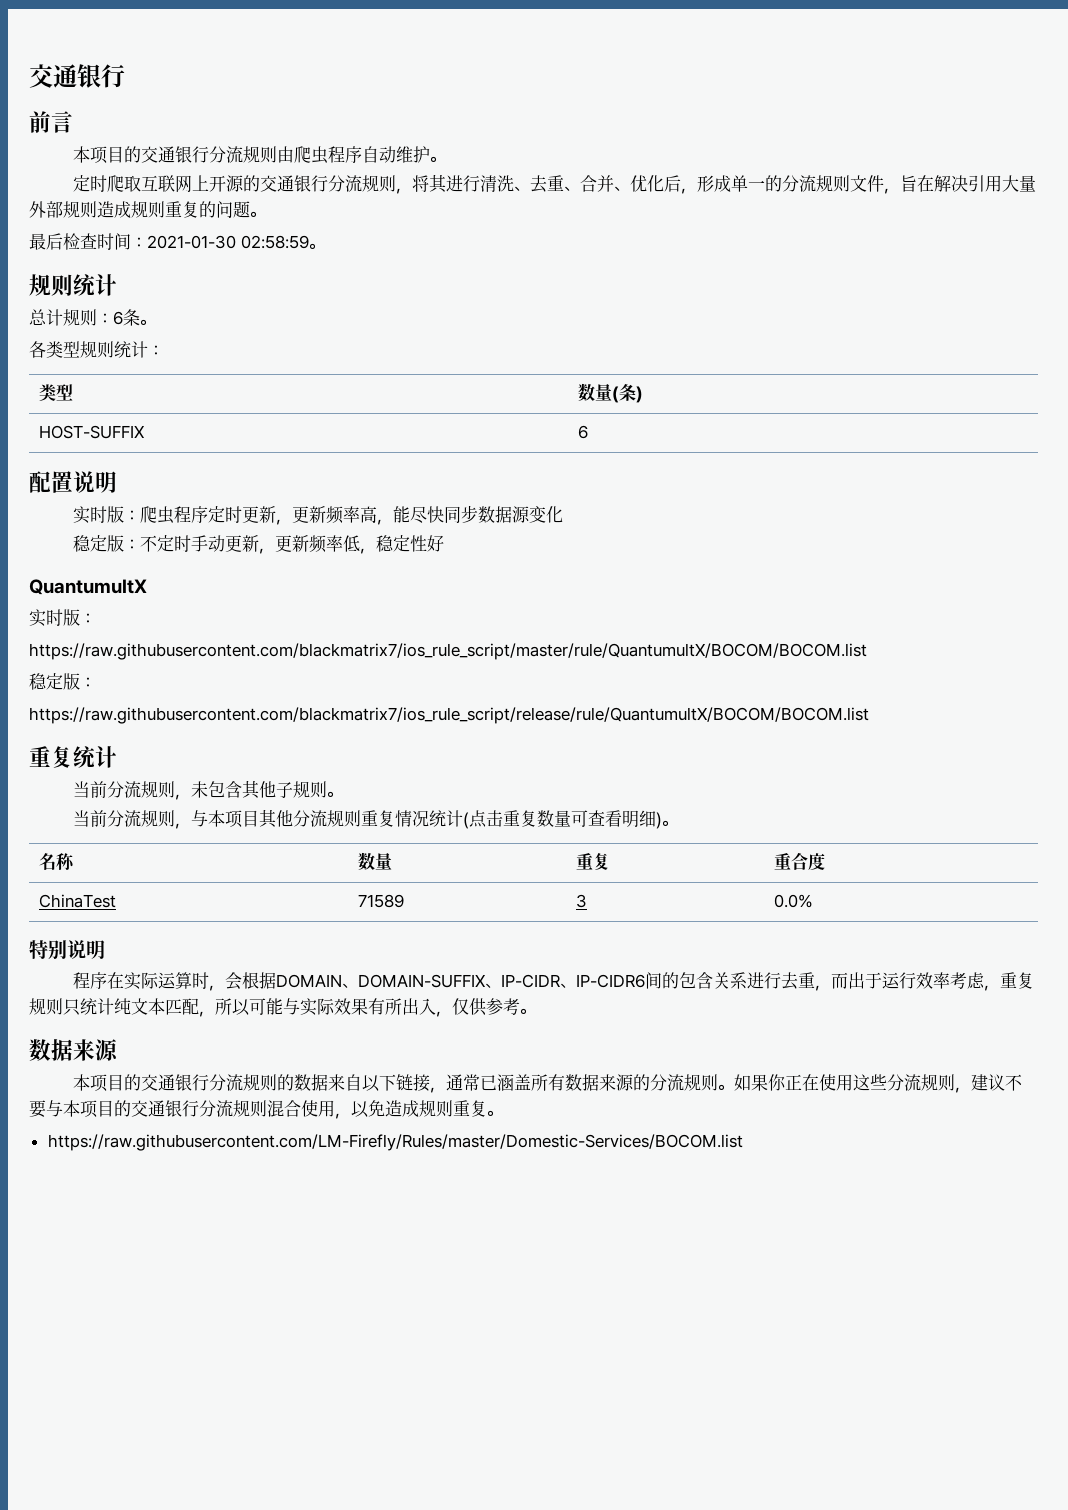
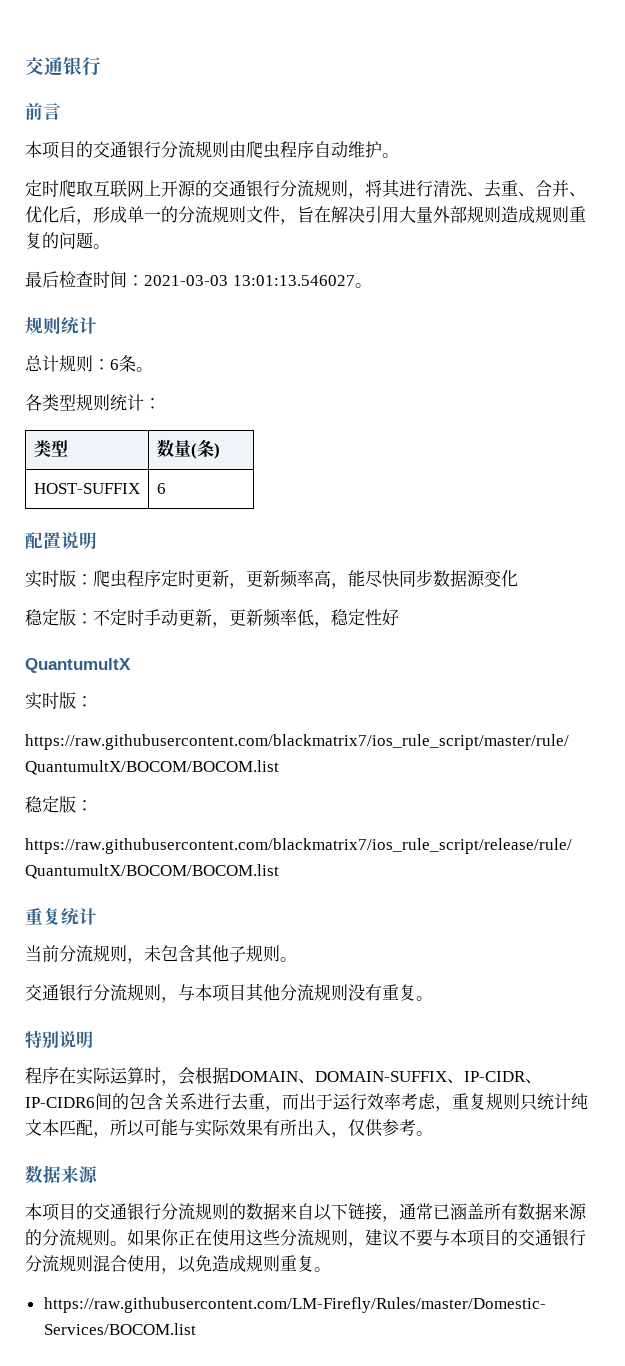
[147,235,309,249] 2021-01-30 02:58:59 -> [144,275,355,286] 2021-03-03 13:01:13.546027
[73,810,108,827] 当前 -> [25,984,93,1001] 交通银行
[361,810,679,829] [38,853,75,870] [357,852,392,871] [575,852,610,870] [773,852,825,870] [38,894,116,908] [357,894,404,908] [575,894,587,908] [773,894,813,908] 重复情况统计(点击重复数量可查看明细)。 // 名称 | 数量 | 重复 | 重合度 // ChinaTest | 71589 | 3 | 0.0% -> [348,984,433,1001] 没有重复。

